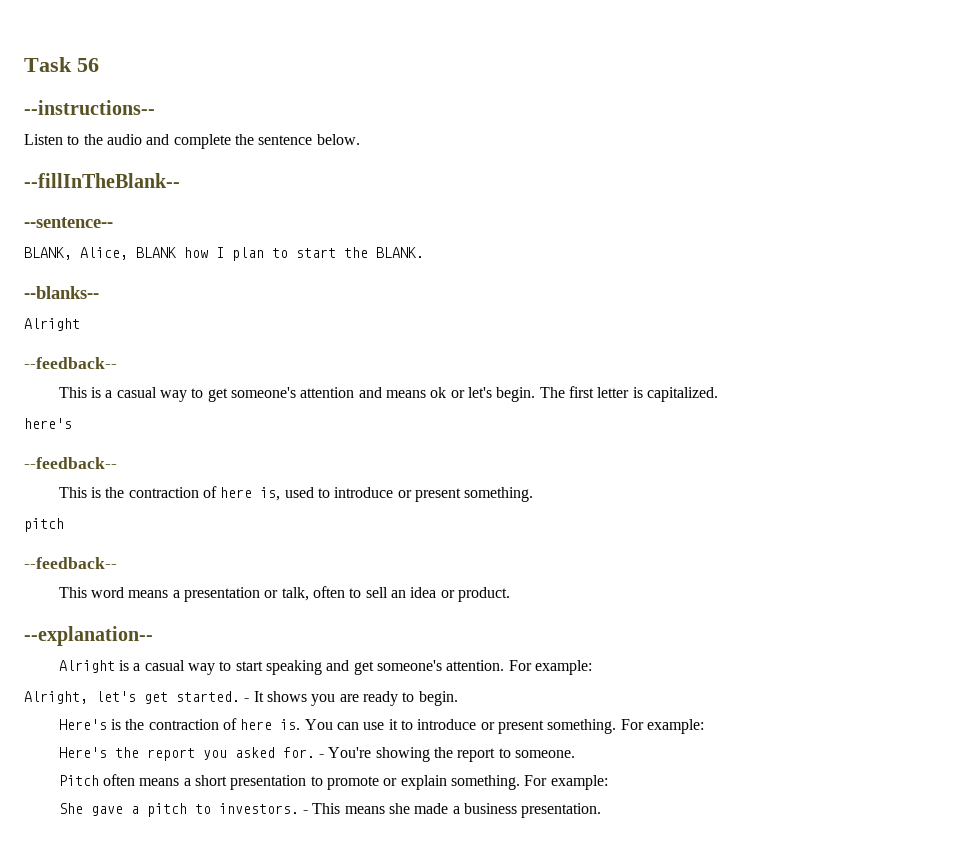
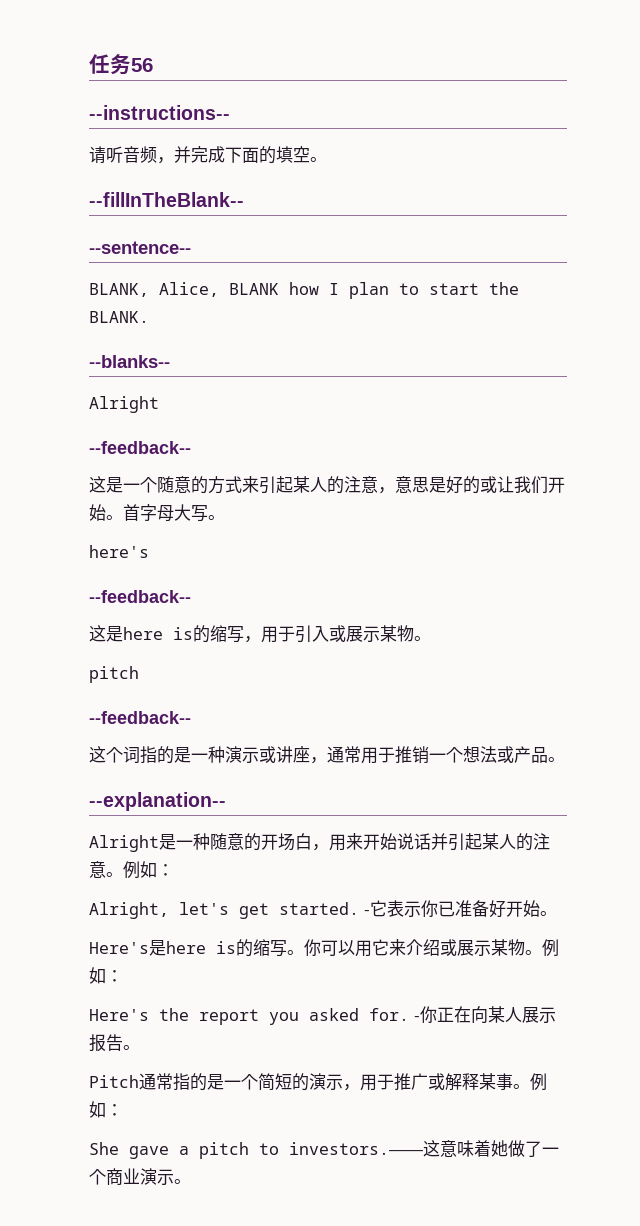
[24,57,72,72] Task -> [89,54,131,75] 任务
[24,134,360,149] Listen to the audio and complete the sentence below. -> [89,146,327,164] 请听音频，并完成下面的填空。
[58,386,718,402] [24,418,72,429] [24,457,117,469] [58,486,534,502] [24,518,64,532] [24,557,117,569] [58,586,510,602] [24,626,153,646] [58,660,592,675] This is a casual way to get someone's attention and means ok or let's begin. The first letter is capitalized. // here's // --feedback-- // This is the contraction of here is, used to introduce or present something. // pitch // --feedback-- // This word means a presentation or talk, often to sell an idea or product. // --explanation-- // Alright is a casual way to start speaking and get someone's attention. For example: -> [89,476,565,494] [89,504,225,522] [89,545,149,558] [89,590,191,603] [89,625,431,643] [89,666,139,683] [89,711,191,724] [89,746,565,764] [89,792,226,811] [89,833,550,852] [89,861,174,879] 这是一个随意的方式来引起某人的注意，意思是好的或让我们开始。首字母大写。 // here's // --feedback-- // 这是here is的缩写，用于引入或展示某物。 // pitch // --feedback-- // 这个词指的是一种演示或讲座，通常用于推销一个想法或产品。 // --explanation-- // Alright是一种随意的开场白，用来开始说话并引起某人的注意。例如：
[253,691,458,706] [58,718,704,734] It shows you are ready to begin. // Here's is the contraction of here is. You can use it to introduce or present something. For example: -> [370,900,557,918] [89,939,559,957] [89,967,123,984] 它表示你已准备好开始。 // Here's是here is的缩写。你可以用它来介绍或展示某物。例如：
[328,747,576,762] [58,774,608,790] You're showing the report to someone. // Pitch often means a short presentation to promote or explain something. For example: -> [420,1006,556,1023] [89,1034,140,1052] [89,1073,547,1091] [89,1101,123,1118] 你正在向某人展示报告。 // Pitch通常指的是一个简短的演示，用于推广或解释某事。例如：
[218,803,602,818] investors. - This means she made a business presentation. -> [289,1140,559,1157] [89,1168,191,1185] investors.——这意味着她做了一个商业演示。

